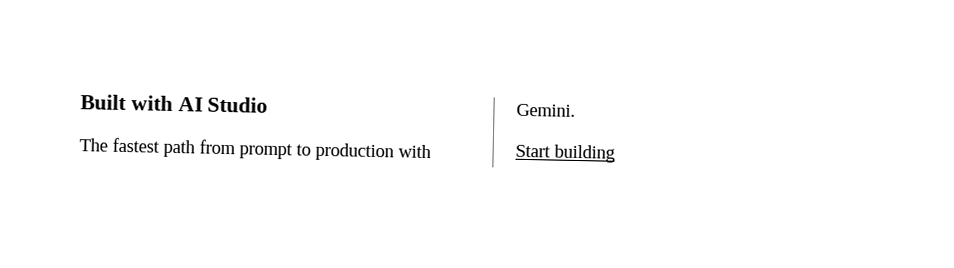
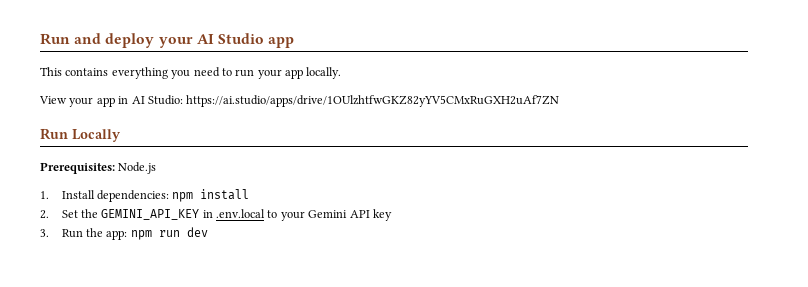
[80,94,269,113] [79,137,431,162] [516,103,576,117] [515,144,615,163] Built with AI Studio // The fastest path from prompt to production with Gemini. // Start building -> [40,33,295,48] [40,67,342,79] [39,95,560,107] [40,128,121,142] [40,162,157,174] [40,189,250,202] [40,209,392,221] [40,227,208,240] Run and deploy your AI Studio app // This contains everything you need to run your app locally. // View your app in AI Studio: https://ai.studio/apps/drive/1OUlzhtfwGKZ82yYV5CMxRuGXH2uAf7ZN // Run Locally // Prerequisites: Node.js // 1. Install dependencies: npm install // 2. Set the GEMINI_API_KEY in .env.local to your Gemini API key // 3. Run the app: npm run dev

